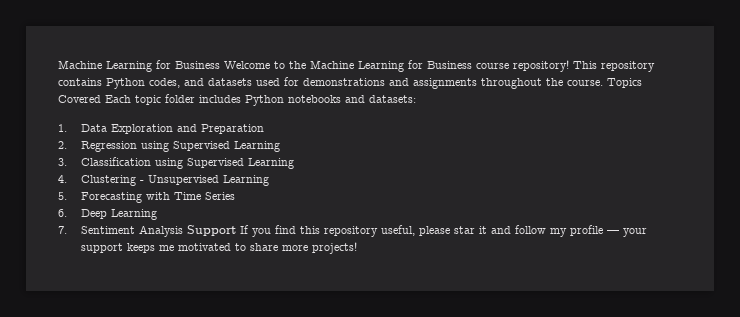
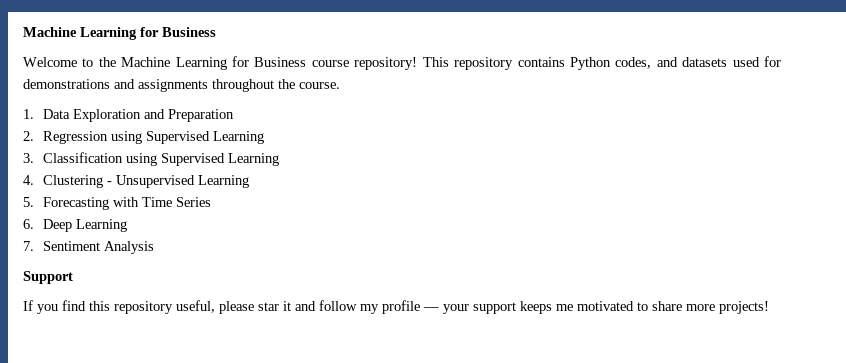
[58,60,220,72] Machine Learning for Business -> [23,27,216,40] Machine Learning for Business //
[607,78,642,88] [58,94,416,106] Topics Covered Each topic folder includes Python notebooks and datasets: -> (340, 85) none
(183, 231) none -> (155, 247) //
(236, 230) none -> (73, 277) //

